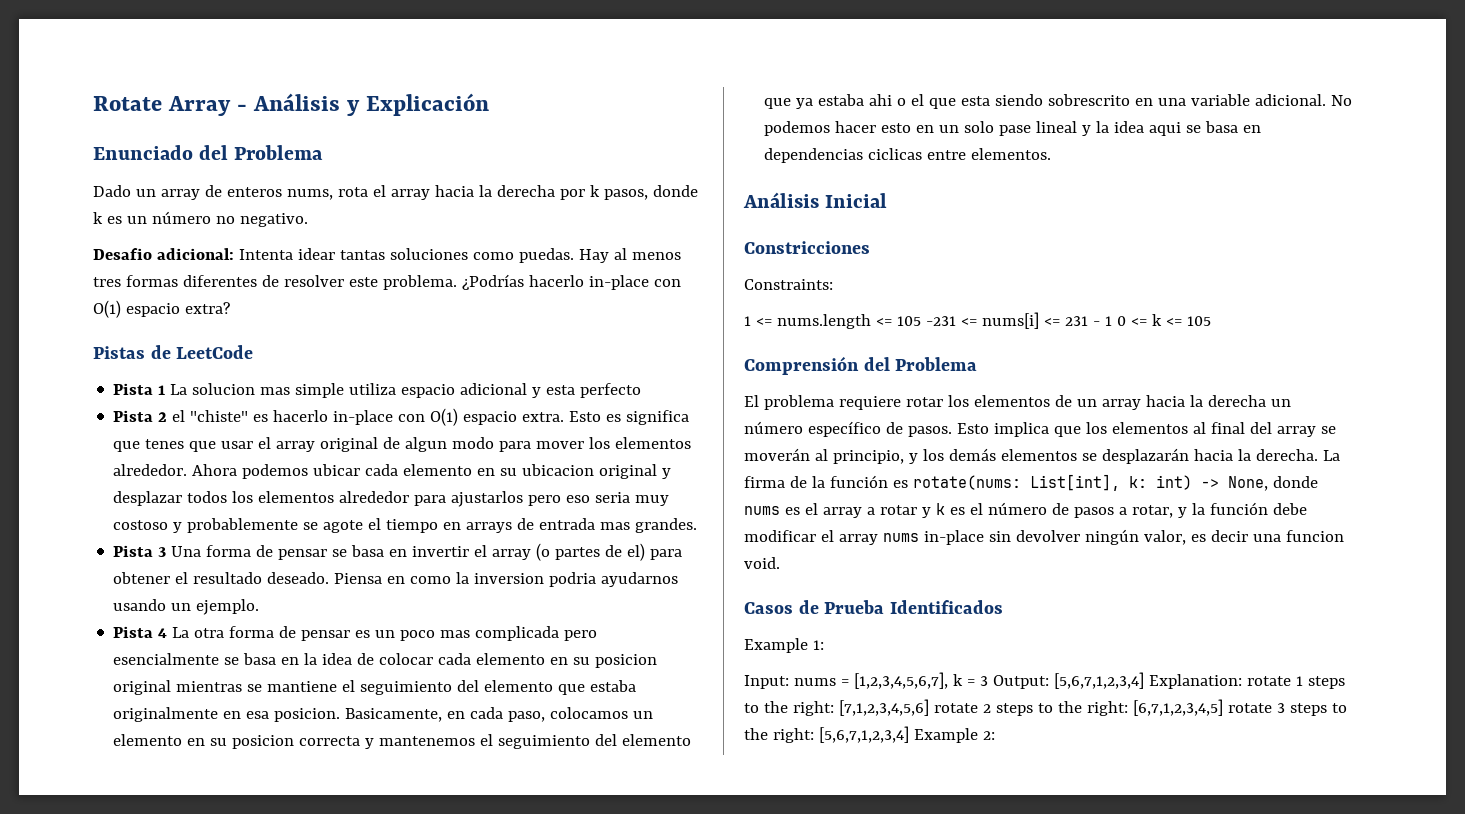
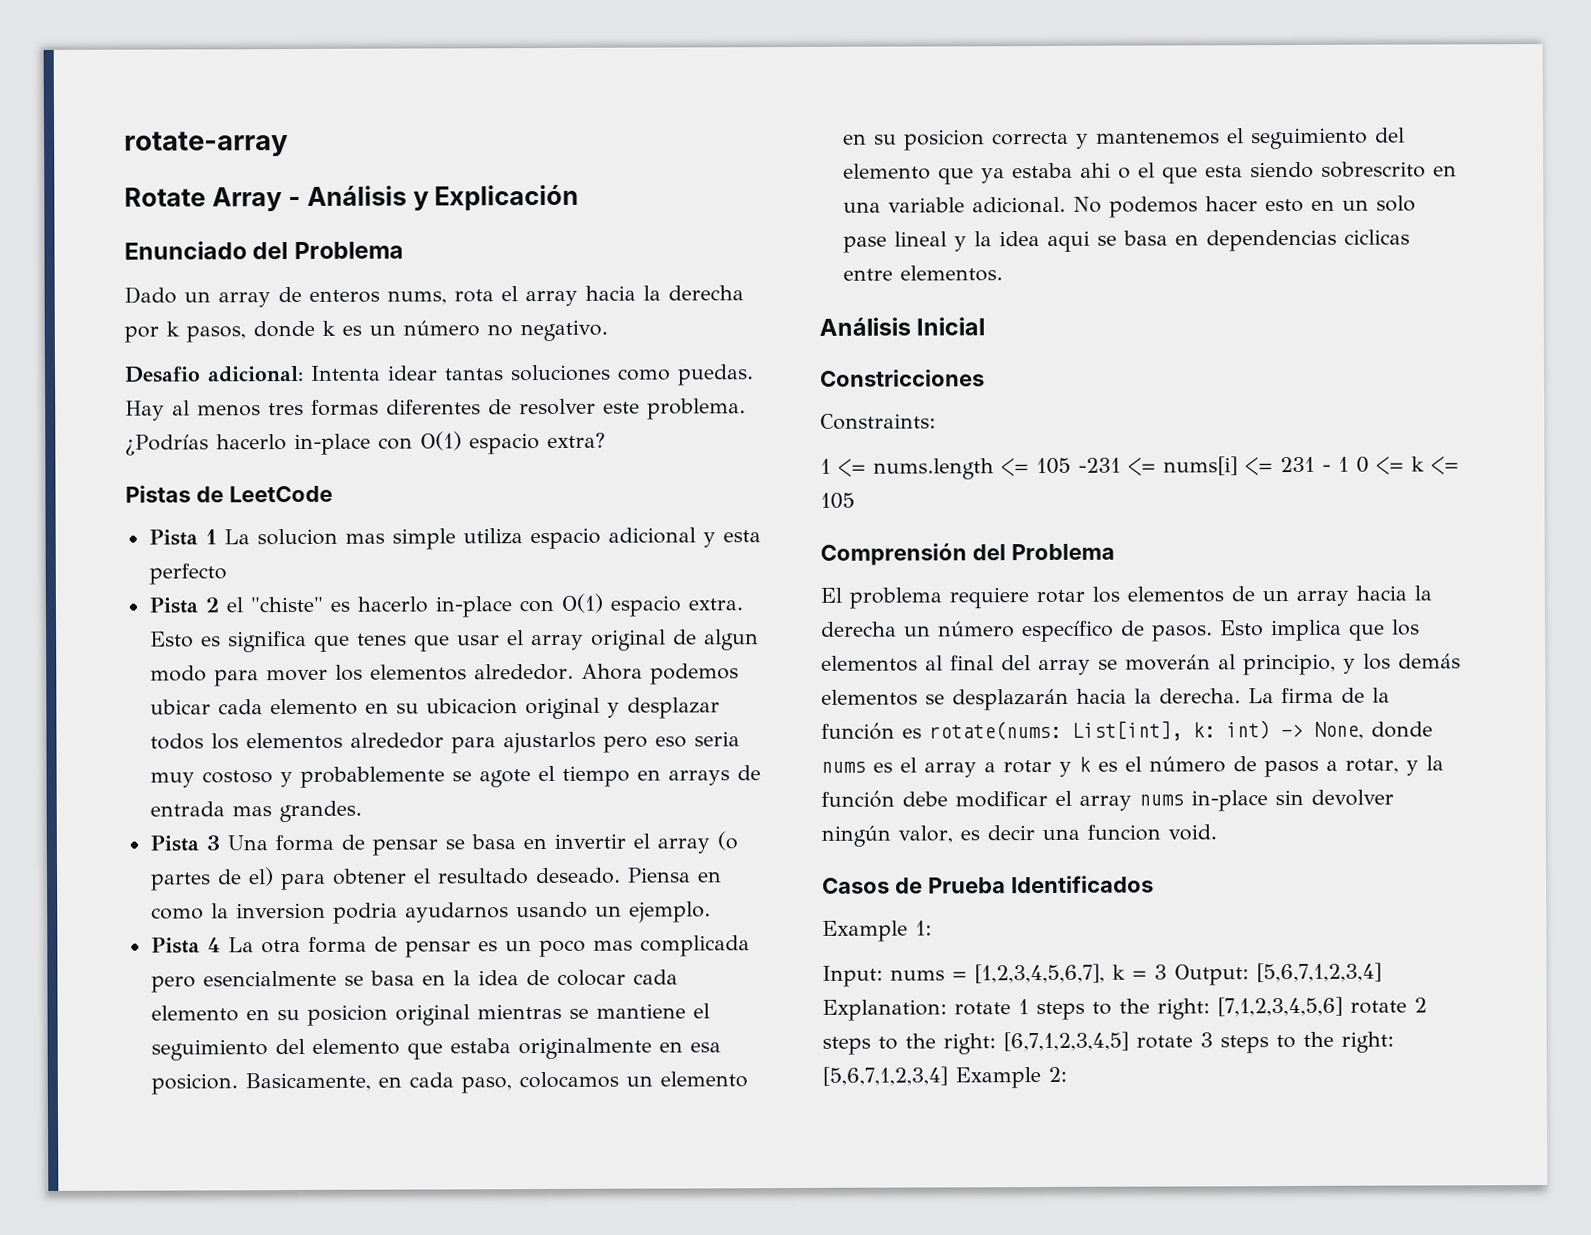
(93, 103) none -> [124,131,289,157] rotate-array //

